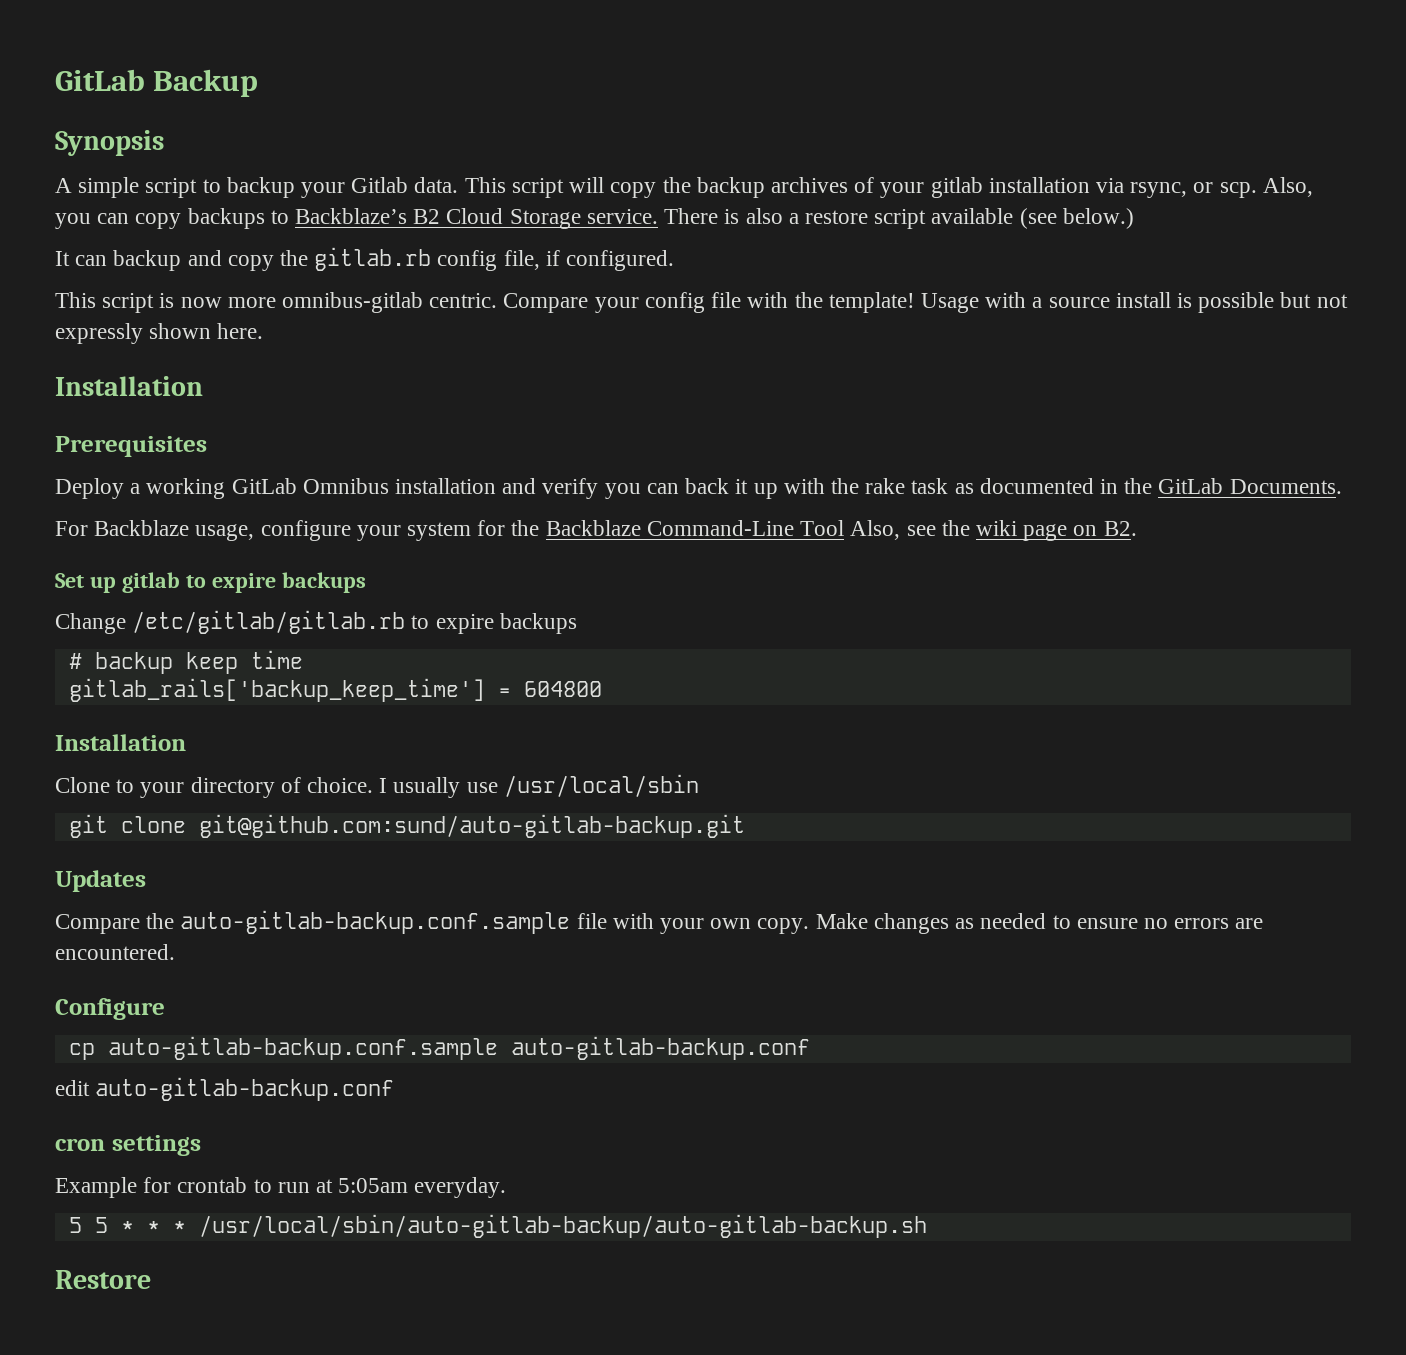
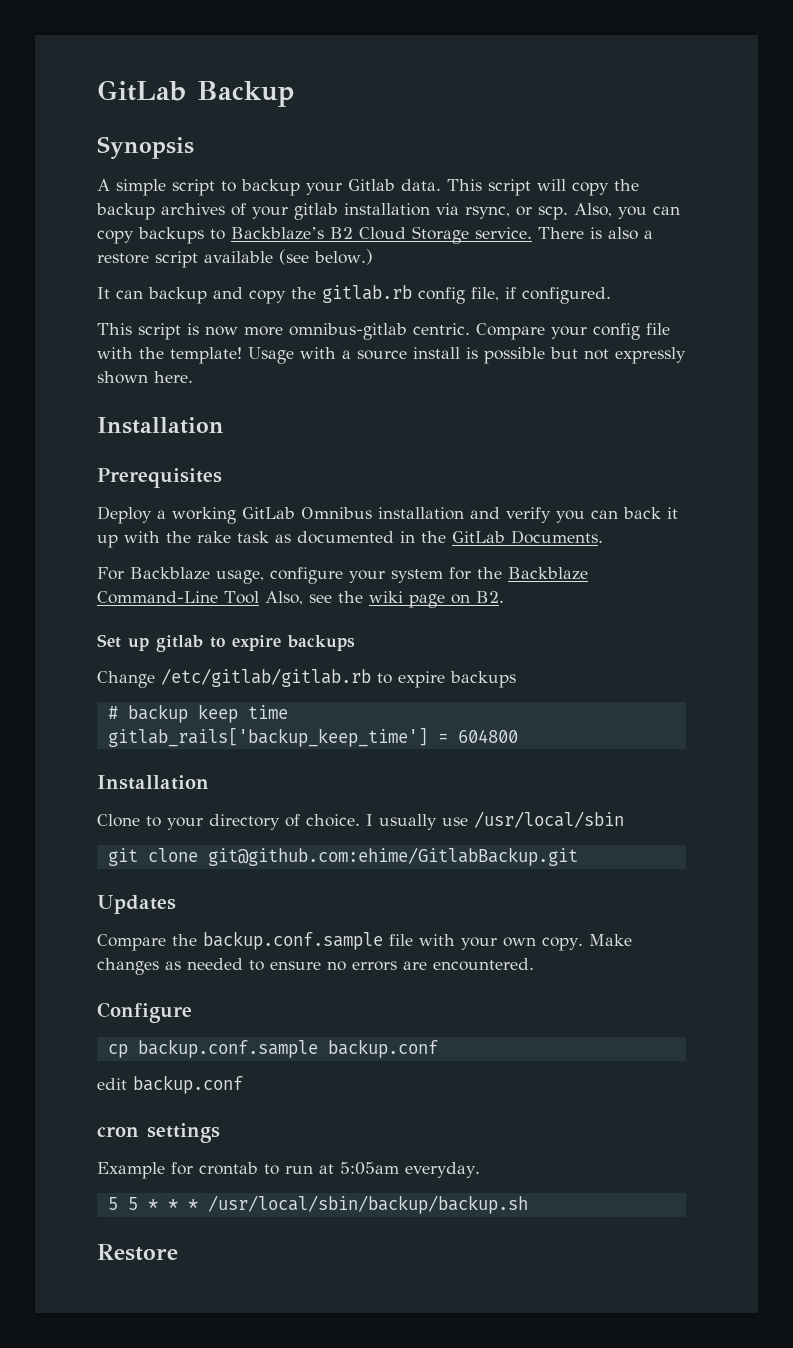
[198,814,745,838] git@github.com:sund/auto-gitlab-backup.git -> [207,847,578,866] git@github.com:ehime/GitlabBackup.git
[180,910,571,934] auto-gitlab-backup.conf.sample -> [203,931,383,950] backup.conf.sample
[107,1036,810,1060] auto-gitlab-backup.conf.sample auto-gitlab-backup.conf -> [137,1039,438,1058] backup.conf.sample backup.conf
[95,1077,395,1101] auto-gitlab-backup.conf -> [133,1075,243,1094] backup.conf
[198,1214,927,1238] /usr/local/sbin/auto-gitlab-backup/auto-gitlab-backup.sh -> [207,1195,528,1214] /usr/local/sbin/backup/backup.sh

